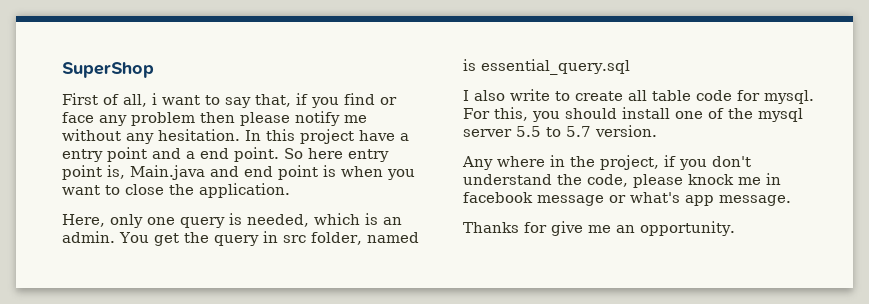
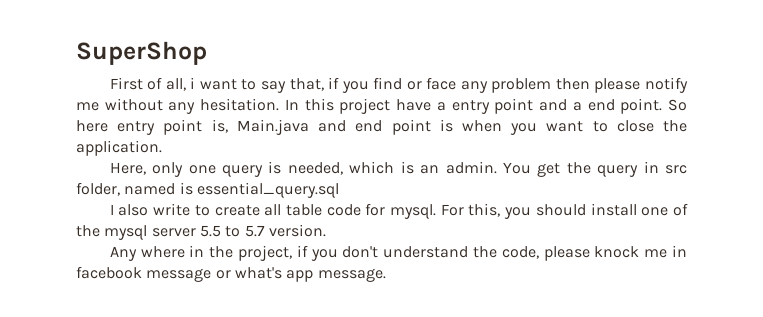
[463,221,735,236] // Thanks for give me an opportunity. -> (386, 275) none

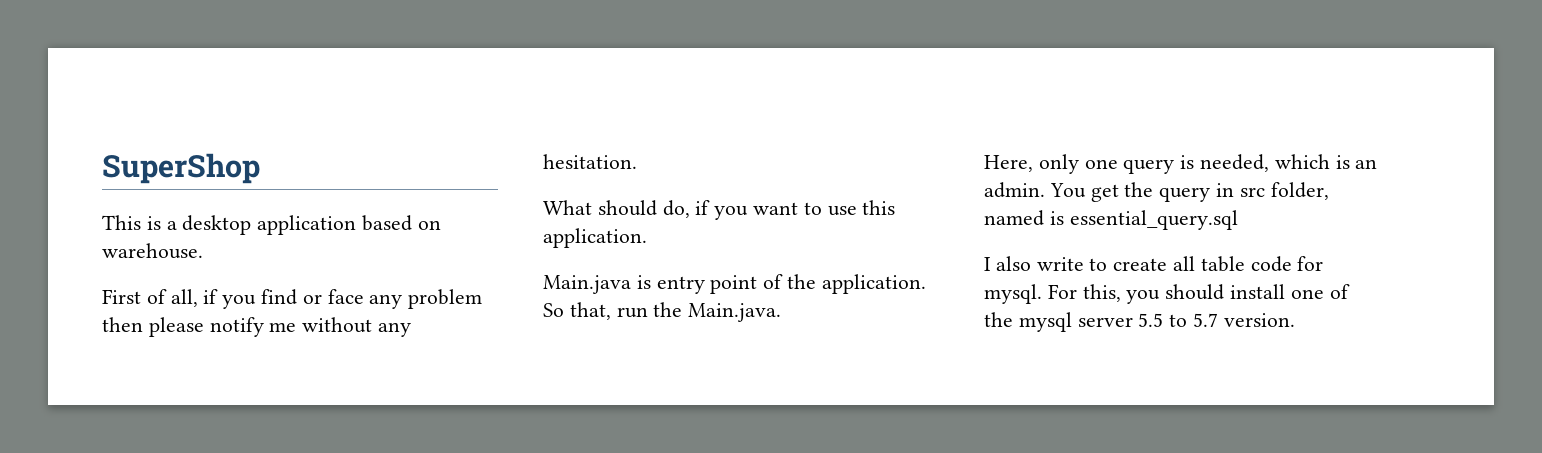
[109,77,324,93] First of all, i want to say that, -> [102,215,441,235] [102,243,203,259] [102,289,198,307] This is a desktop application based on warehouse. // First of all,
[284,98,688,114] [76,119,687,135] [76,140,162,156] In this project have a entry point and a end point. So here entry point is, Main.java and end point is when you want to close the application. -> [543,200,896,220] [543,228,647,248] [543,274,926,294] [543,302,782,322] // What should do, if you want to use this application. // Main.java is entry point of the application. So that, run the Main.java.
[109,245,687,261] [76,266,386,282] // Any where in the project, if you don't understand the code, please knock me in facebook message or what's app message. -> (1295, 320) none

